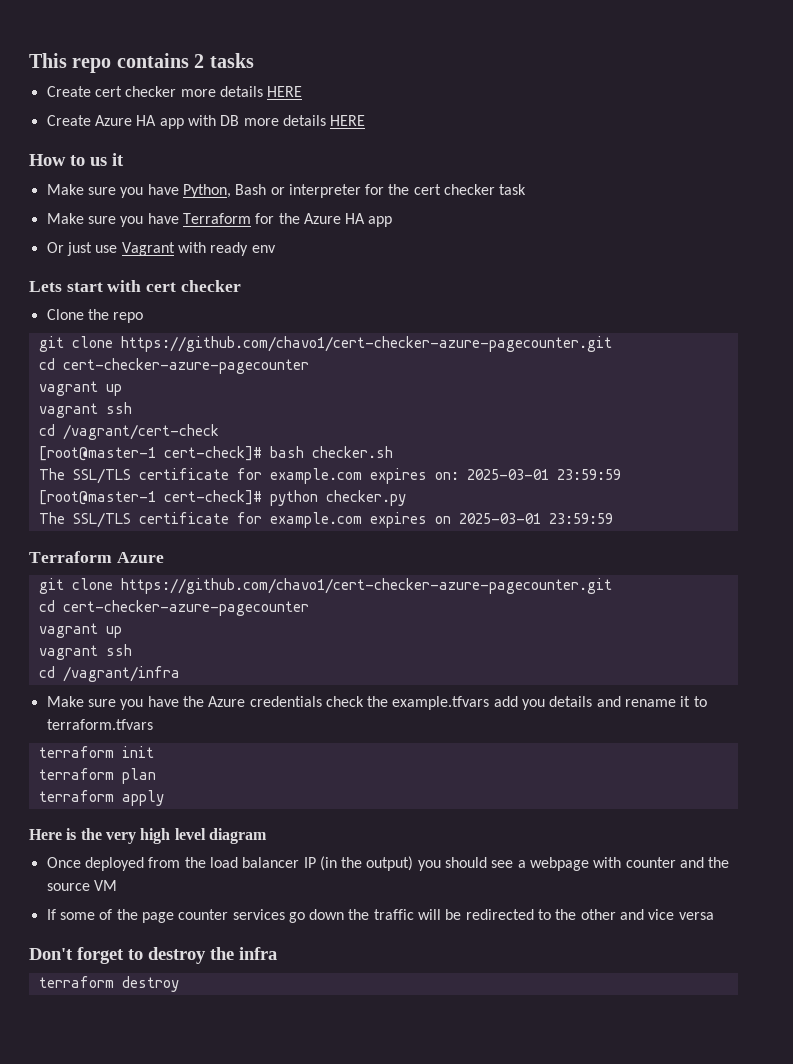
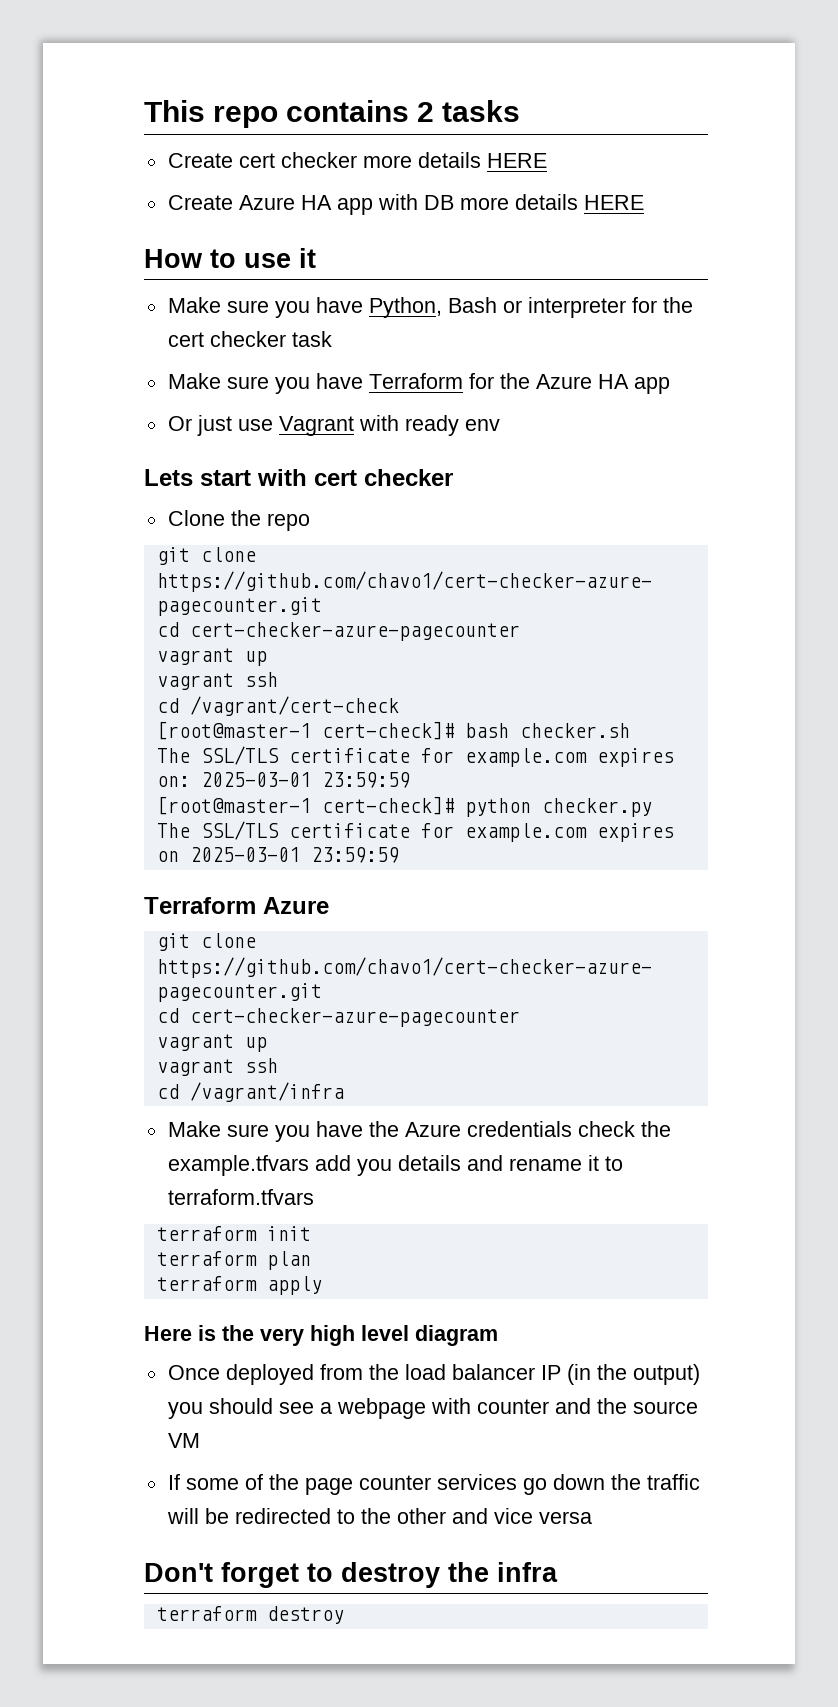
[90,157,107,166] us -> [244,253,291,268] use

